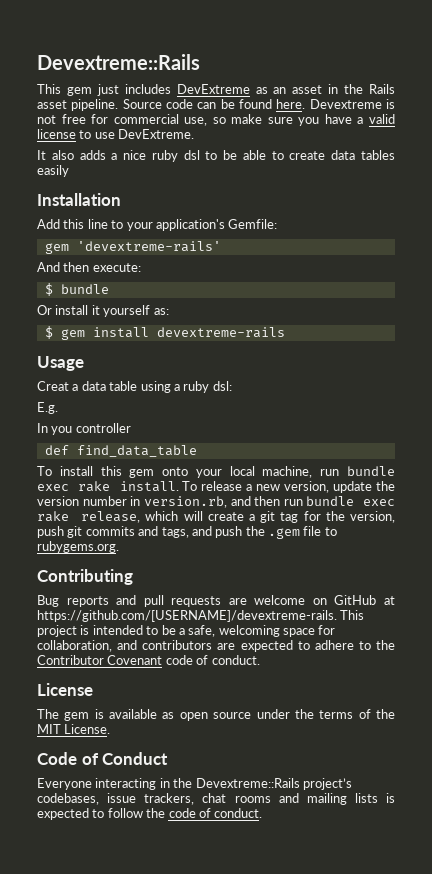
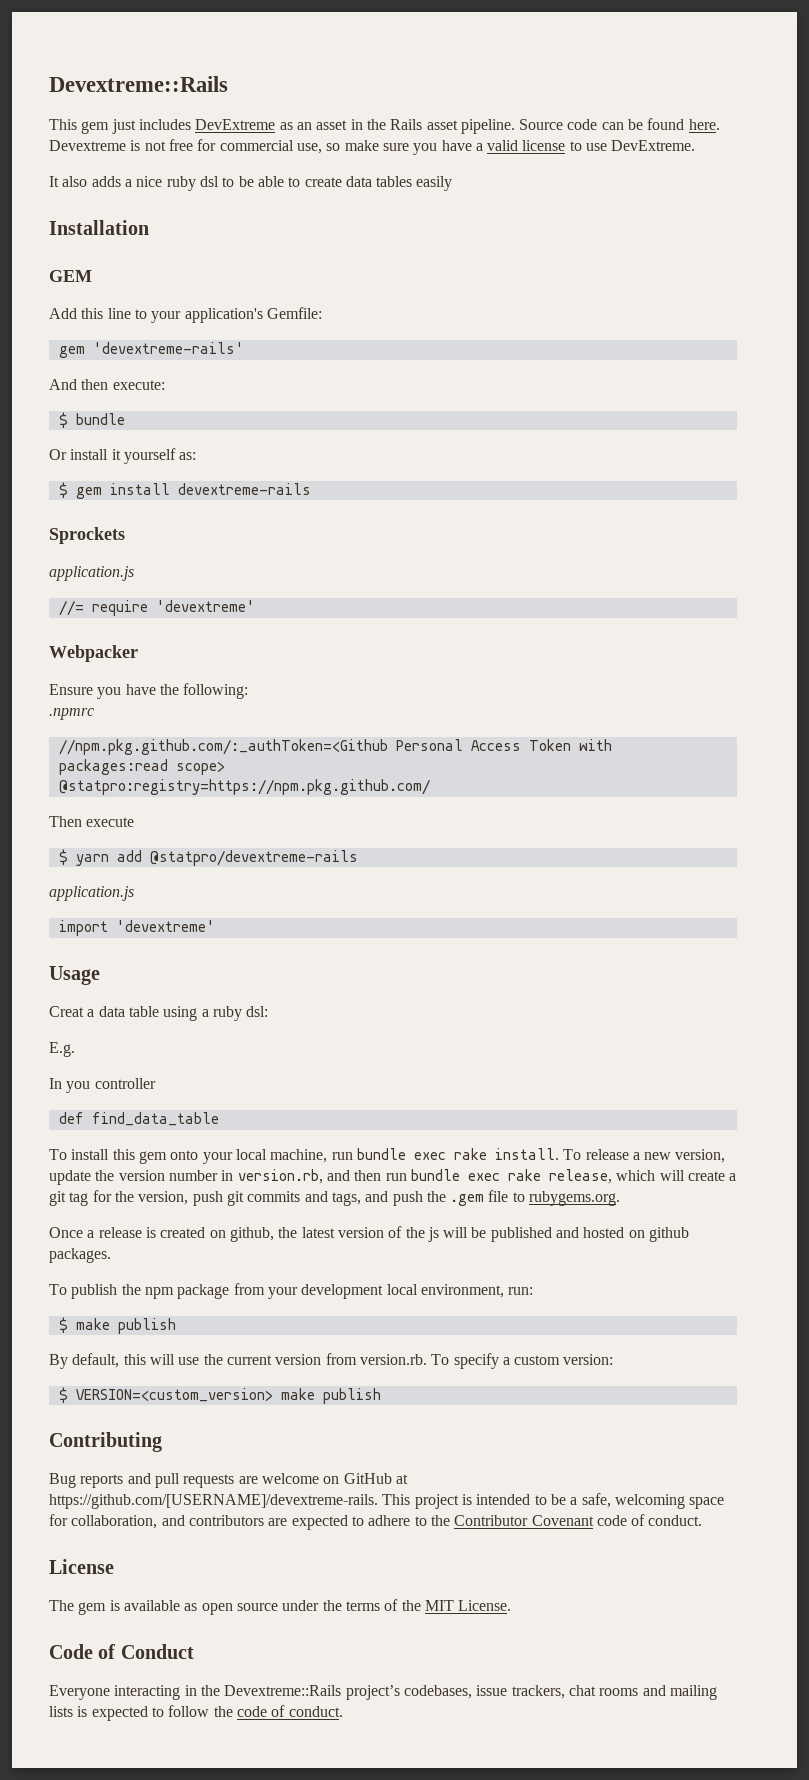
(121, 199) none -> [49,270,92,282] // GEM
(285, 332) none -> [49,527,125,544] [49,566,134,581] [58,600,255,616] [49,645,138,662] [49,683,249,699] [49,708,94,720] [58,739,612,755] [58,759,225,775] [58,779,430,795] [49,816,135,827] [58,849,358,866] [49,886,134,901] [58,920,215,936] // Sprockets // application.js // //= require 'devextreme' // Webpacker // Ensure you have the following: // .npmrc // //npm.pkg.github.com/:_authToken=<Github Personal Access Token with packages:read scope> // @statpro:registry=https://npm.pkg.github.com/ // Then execute // $ yarn add @statpro/devextreme-rails // application.js // import 'devextreme'
(119, 547) none -> [49,1226,690,1242] [49,1248,111,1263] [49,1283,534,1299] [58,1317,176,1334] [49,1353,614,1369] [58,1387,381,1404] // Once a release is created on github, the latest version of the js will be published and hosted on github packages. // To publish the npm package from your development local environment, run: // $ make publish // By default, this will use the current version from version.rb. To specify a custom version: // $ VERSION=<custom_version> make publish

